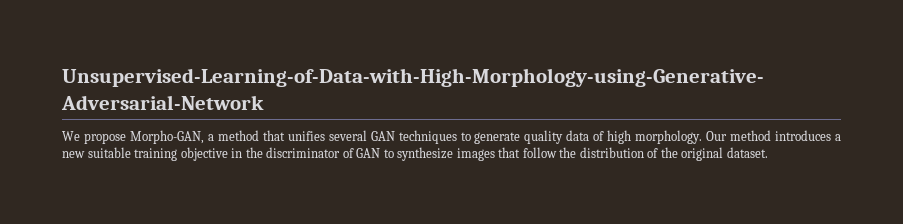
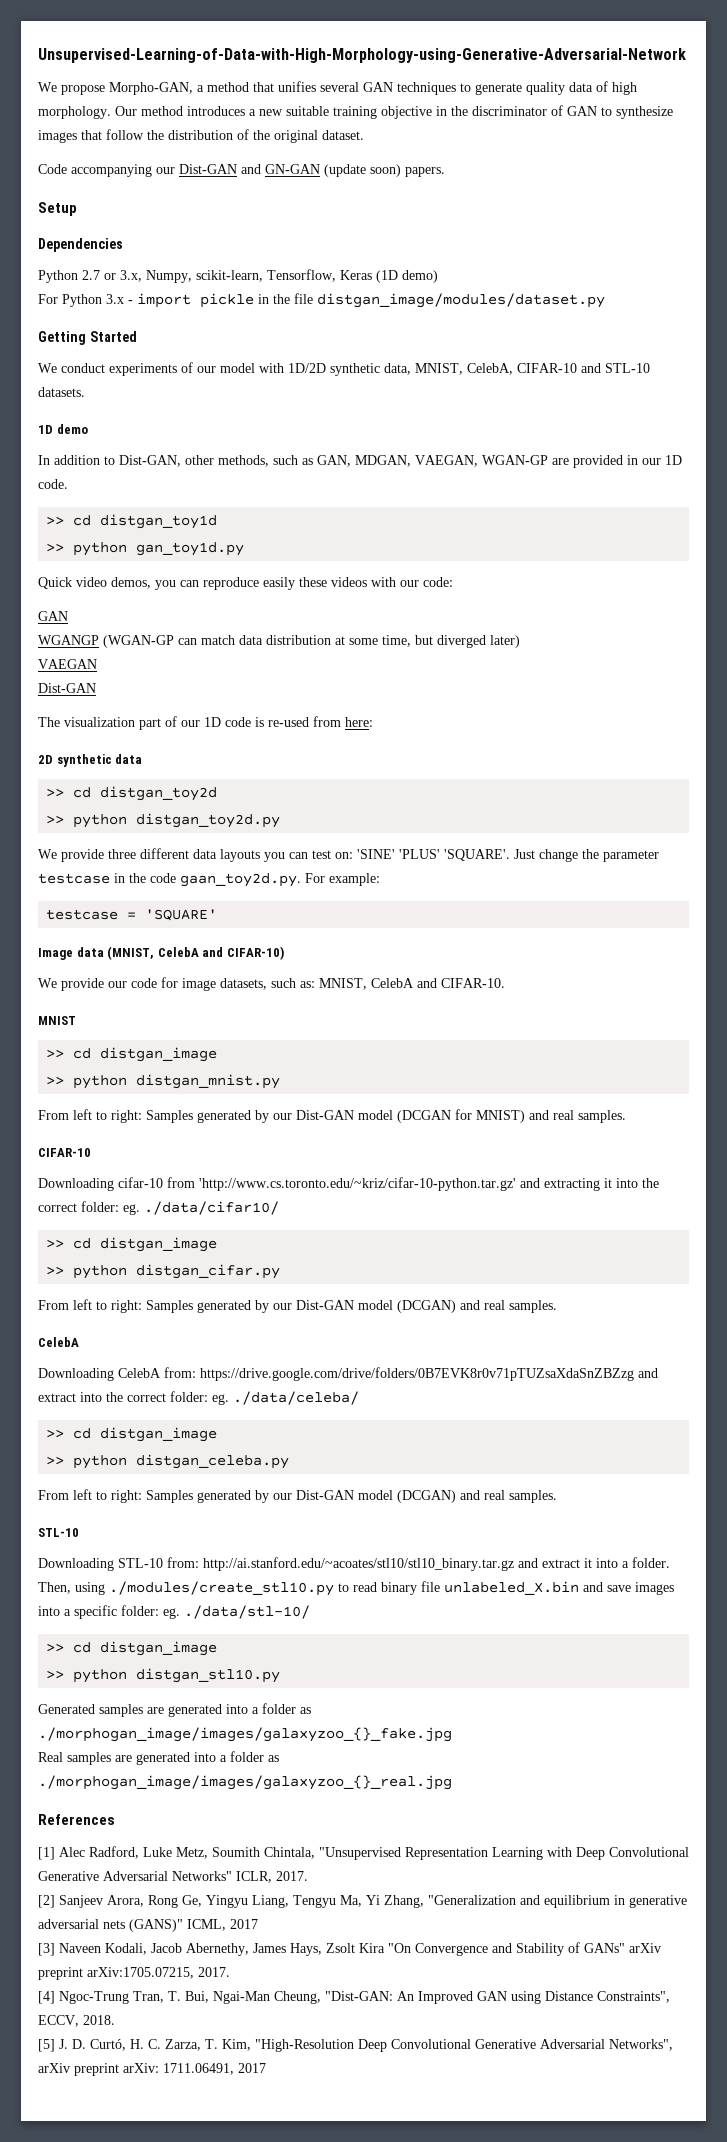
(768, 152) none -> [38,164,445,177] [38,202,77,216] [38,238,123,252] [38,269,438,283] [38,293,605,308] [38,331,137,345] [38,362,650,376] [38,387,85,397] [38,424,88,434] [38,455,682,468] [38,479,68,489] [46,514,218,529] [46,542,245,556] [38,577,453,590] [38,611,68,621] [38,635,520,648] [38,659,97,669] [38,683,96,693] [38,716,373,730] [38,754,143,767] [46,786,218,801] [46,813,281,828] [38,848,659,862] [38,873,380,887] [46,909,218,921] [38,946,284,960] [38,977,505,991] [38,1016,76,1025] [46,1047,218,1062] [46,1074,281,1089] [38,1109,626,1123] [38,1148,91,1157] [38,1177,659,1191] [38,1201,279,1215] [46,1237,218,1252] [46,1264,281,1279] [38,1299,557,1313] [38,1337,79,1347] [38,1367,658,1381] [38,1391,359,1405] [46,1427,218,1442] [46,1454,290,1469] [38,1489,557,1503] [38,1528,79,1537] [38,1557,670,1571] [38,1581,674,1596] [38,1605,310,1619] [46,1641,218,1656] [46,1668,281,1683] [38,1703,311,1717] [38,1727,452,1742] [38,1751,279,1765] [38,1775,452,1790] [38,1814,115,1825] [38,1846,689,1860] [38,1871,308,1883] [38,1895,687,1908] [38,1919,258,1932] [38,1942,661,1956] [38,1967,230,1980] [38,1991,670,2004] [38,2015,115,2027] [38,2039,673,2052] [38,2063,266,2076] // Code accompanying our Dist-GAN and GN-GAN (update soon) papers. // Setup // Dependencies // Python 2.7 or 3.x, Numpy, scikit-learn, Tensorflow, Keras (1D demo) // For Python 3.x - import pickle in the file distgan_image/modules/dataset.py // Getting Started // We conduct experiments of our model with 1D/2D synthetic data, MNIST, CelebA, CIFAR-10 and STL-10 datasets. // 1D demo // In addition to Dist-GAN, other methods, such as GAN, MDGAN, VAEGAN, WGAN-GP are provided in our 1D code. // >> cd distgan_toy1d // >> python gan_toy1d.py // Quick video demos, you can reproduce easily these videos with our code: // GAN // WGANGP (WGAN-GP can match data distribution at some time, but diverged later) // VAEGAN // Dist-GAN // The visualization part of our 1D code is re-used from here: // 2D synthetic data // >> cd distgan_toy2d // >> python distgan_toy2d.py // We provide three different data layouts you can test on: 'SINE' 'PLUS' 'SQUARE'. Just change the parameter testcase in the code gaan_toy2d.py. For example: // testcase = 'SQUARE' // Image data (MNIST, CelebA and CIFAR-10) // We provide our code for image datasets, such as: MNIST, CelebA and CIFAR-10. // MNIST // >> cd distgan_image // >> python distgan_mnist.py // From left to right: Samples generated by our Dist-GAN model (DCGAN for MNIST) and real samples. // CIFAR-10 // Downloading cifar-10 from 'http://www.cs.toronto.edu/~kriz/cifar-10-python.tar.gz' and extracting it into the correct folder: eg. ./data/cifar10/ // >> cd distgan_image // >> python distgan_cifar.py // From left to right: Samples generated by our Dist-GAN model (DCGAN) and real samples. // CelebA // Downloading CelebA from: https://drive.google.com/drive/folders/0B7EVK8r0v71pTUZsaXdaSnZBZzg and extract into the correct folder: eg. ./data/celeba/ // >> cd distgan_image // >> python distgan_celeba.py // From left to right: Samples generated by our Dist-GAN model (DCGAN) and real samples. // STL-10 // Downloading STL-10 from: http://ai.stanford.edu/~acoates/stl10/stl10_binary.tar.gz and extract it into a folder. Then, using ./modules/create_stl10.py to read binary file unlabeled_X.bin and save images into a specific folder: eg. ./data/stl-10/ // >> cd distgan_image // >> python distgan_stl10.py // Generated samples are generated into a folder as ./morphogan_image/images/galaxyzoo_{}_fake.jpg // Real samples are generated into a folder as ./morphogan_image/images/galaxyzoo_{}_real.jpg // References // [1] Alec Radford, Luke Metz, Soumith Chintala, "Unsupervised Representation Learning with Deep Convolutional Generative Adversarial Networks" ICLR, 2017. // [2] Sanjeev Arora, Rong Ge, Yingyu Liang, Tengyu Ma, Yi Zhang, "Generalization and equilibrium in generative adversarial nets (GANS)" ICML, 2017 // [3] Naveen Kodali, Jacob Abernethy, James Hays, Zsolt Kira "On Convergence and Stability of GANs" arXiv preprint arXiv:1705.07215, 2017. // [4] Ngoc-Trung Tran, T. Bui, Ngai-Man Cheung, "Dist-GAN: An Improved GAN using Distance Constraints", ECCV, 2018. // [5] J. D. Curtó, H. C. Zarza, T. Kim, "High-Resolution Deep Convolutional Generative Adversarial Networks", arXiv preprint arXiv: 1711.06491, 2017

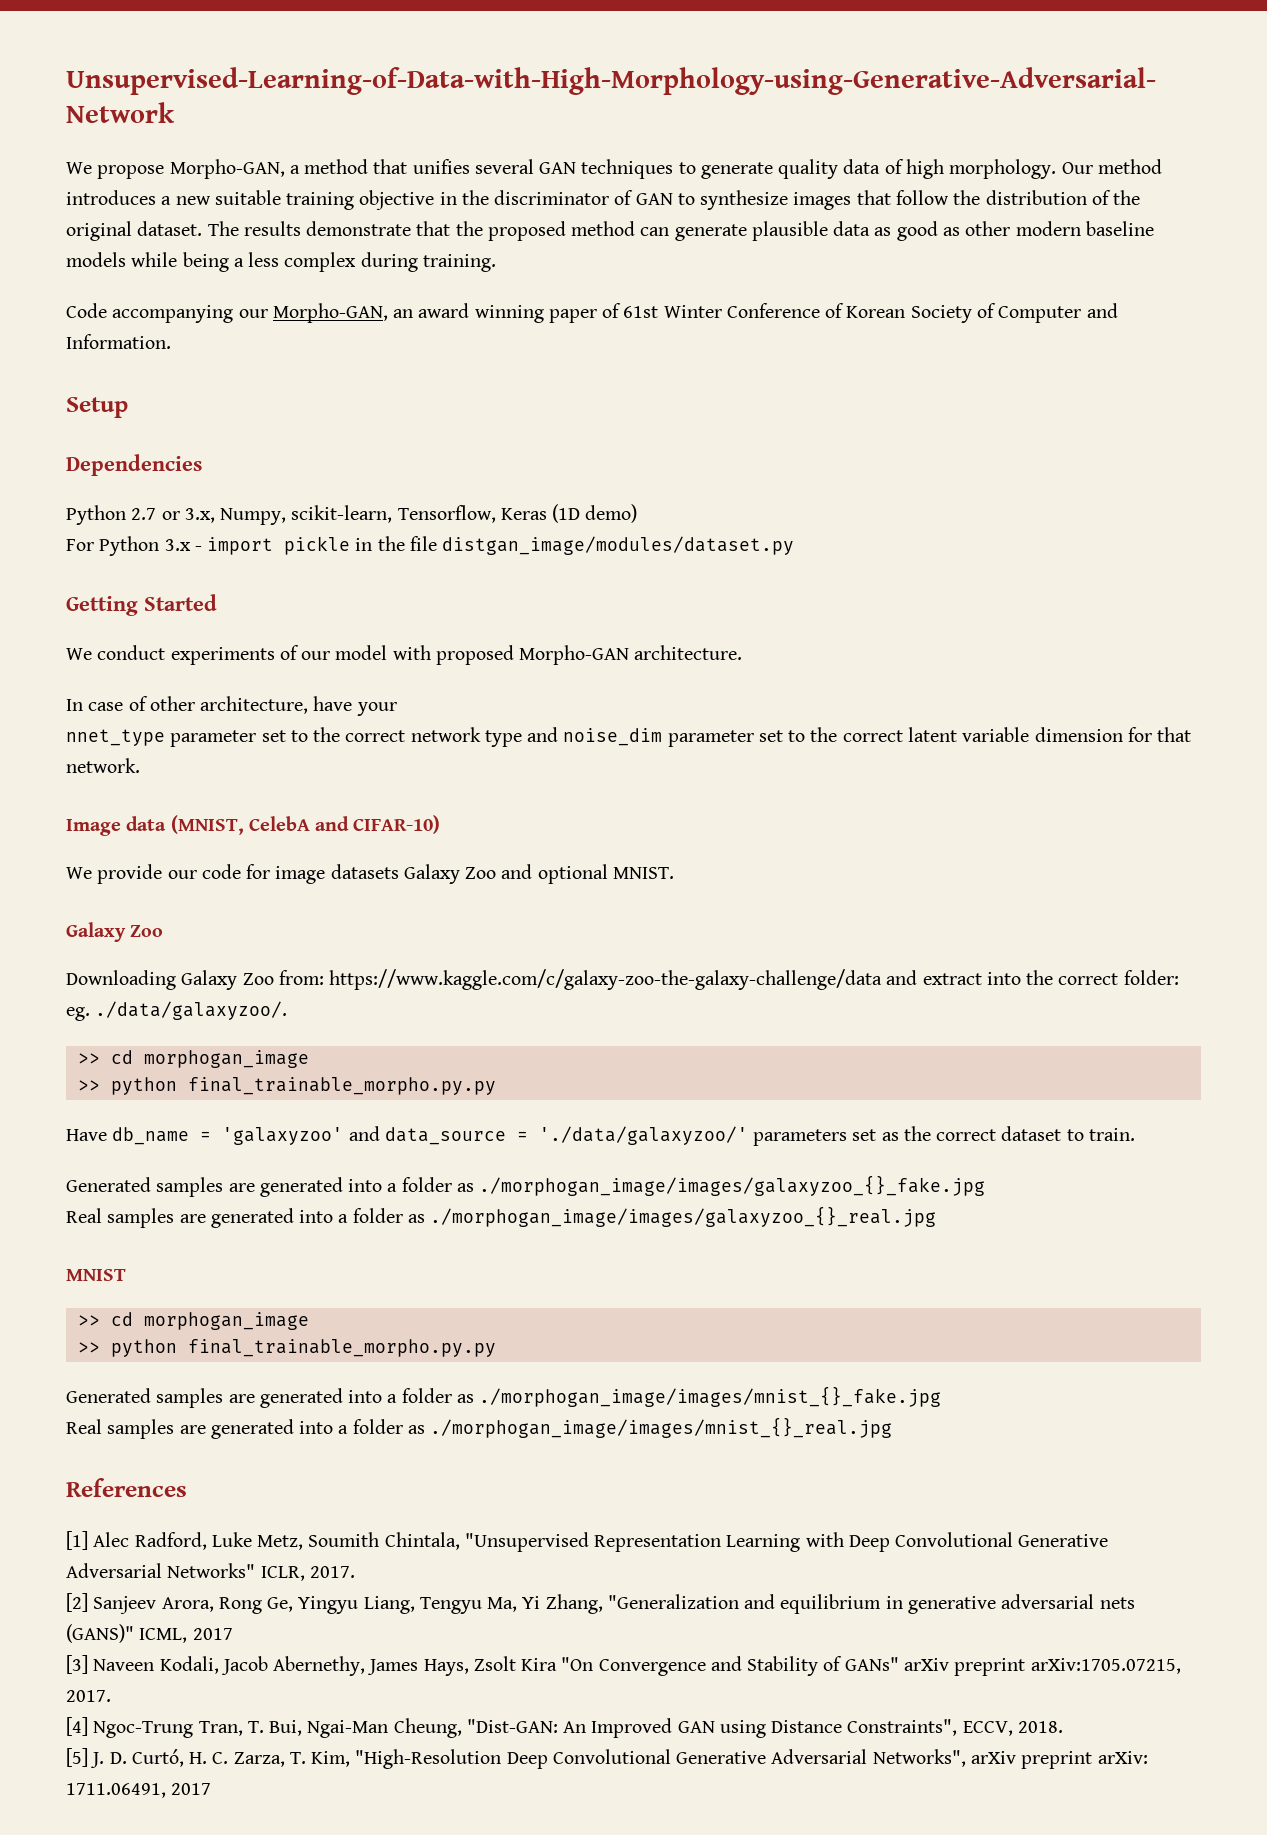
[38,164,445,177] // Code accompanying our Dist-GAN and GN-GAN (update soon) papers. -> [207,221,1154,241] [66,252,496,272] [66,303,1118,323] [66,334,171,349] The results demonstrate that the proposed method can generate plausible data as good as other modern baseline models while being a less complex during training. // Code accompanying our Morpho-GAN, an award winning paper of 61st Winter Conference of Korean Society of Computer and Information.
[288,363,650,376] [38,387,85,397] [38,424,88,434] [38,455,682,468] [38,479,68,489] [46,514,218,529] [46,542,245,556] [38,577,453,590] [38,611,68,621] [38,635,520,648] [38,659,97,669] [38,683,96,693] [38,716,373,730] [38,754,143,767] [46,786,218,801] [46,813,281,828] [38,848,659,862] [38,873,380,887] [46,909,218,921] 1D/2D synthetic data, MNIST, CelebA, CIFAR-10 and STL-10 datasets. // 1D demo // In addition to Dist-GAN, other methods, such as GAN, MDGAN, VAEGAN, WGAN-GP are provided in our 1D code. // >> cd distgan_toy1d // >> python gan_toy1d.py // Quick video demos, you can reproduce easily these videos with our code: // GAN // WGANGP (WGAN-GP can match data distribution at some time, but diverged later) // VAEGAN // Dist-GAN // The visualization part of our 1D code is re-used from here: // 2D synthetic data // >> cd distgan_toy2d // >> python distgan_toy2d.py // We provide three different data layouts you can test on: 'SINE' 'PLUS' 'SQUARE'. Just change the parameter testcase in the code gaan_toy2d.py. For example: // testcase = 'SQUARE' -> [435,645,743,665] [66,696,397,716] [66,727,1192,747] [66,758,140,773] proposed Morpho-GAN architecture. // In case of other architecture, have your // nnet_type parameter set to the correct network type and noise_dim parameter set to the correct latent variable dimension for that network.
[220,978,505,990] [38,1016,76,1025] [46,1047,218,1062] [46,1074,281,1089] [38,1109,626,1123] [38,1148,91,1157] [38,1177,659,1191] [38,1201,279,1215] [46,1237,218,1252] [46,1264,281,1279] [38,1299,557,1313] [38,1337,79,1347] [38,1367,634,1381] datasets, such as: MNIST, CelebA and CIFAR-10. // MNIST // >> cd distgan_image // >> python distgan_mnist.py // From left to right: Samples generated by our Dist-GAN model (DCGAN for MNIST) and real samples. // CIFAR-10 // Downloading cifar-10 from 'http://www.cs.toronto.edu/~kriz/cifar-10-python.tar.gz' and extracting it into the correct folder: eg. ./data/cifar10/ // >> cd distgan_image // >> python distgan_cifar.py // From left to right: Samples generated by our Dist-GAN model (DCGAN) and real samples. // CelebA // Downloading CelebA from: https://drive.google.com/drive/folders/0B7EVK8r0v71pTUZsaXdaSnZBZzg -> [330,864,674,884] [66,922,164,942] [66,969,883,990] datasets Galaxy Zoo and optional MNIST. // Galaxy Zoo // Downloading Galaxy Zoo from: https://www.kaggle.com/c/galaxy-zoo-the-galaxy-challenge/data
[233,1391,359,1405] [46,1427,218,1442] [46,1454,290,1469] [38,1489,557,1503] [38,1528,79,1537] [38,1557,670,1571] [38,1581,674,1596] [38,1605,310,1619] [46,1641,218,1656] [46,1668,281,1683] ./data/celeba/ // >> cd distgan_image // >> python distgan_celeba.py // From left to right: Samples generated by our Dist-GAN model (DCGAN) and real samples. // STL-10 // Downloading STL-10 from: http://ai.stanford.edu/~acoates/stl10/stl10_binary.tar.gz and extract it into a folder. Then, using ./modules/create_stl10.py to read binary file unlabeled_X.bin and save images into a specific folder: eg. ./data/stl-10/ // >> cd distgan_image // >> python distgan_stl10.py -> [95,1001,288,1020] [77,1050,309,1068] [77,1077,496,1095] [66,1126,1135,1146] ./data/galaxyzoo/. // >> cd morphogan_image // >> python final_trainable_morpho.py.py // Have db_name = 'galaxyzoo' and data_source = './data/galaxyzoo/' parameters set as the correct dataset to train.
(452, 1782) none -> [66,1269,126,1281] [77,1312,309,1330] [77,1339,496,1357] [66,1386,942,1408] [66,1417,893,1439] // MNIST // >> cd morphogan_image // >> python final_trainable_morpho.py.py // Generated samples are generated into a folder as ./morphogan_image/images/mnist_{}_fake.jpg // Real samples are generated into a folder as ./morphogan_image/images/mnist_{}_real.jpg

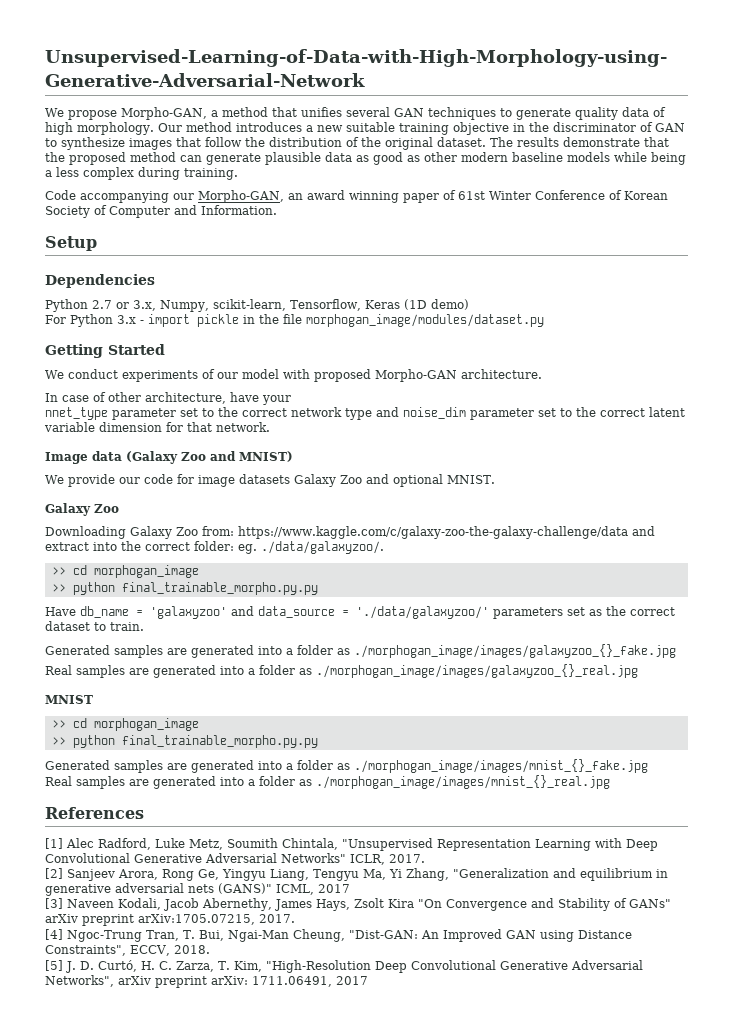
[442,536,795,555] distgan_image/modules/dataset.py -> [306,314,544,327] morphogan_image/modules/dataset.py
[170,815,441,835] (MNIST, CelebA and CIFAR-10) -> [126,451,293,464] (Galaxy Zoo and MNIST)

